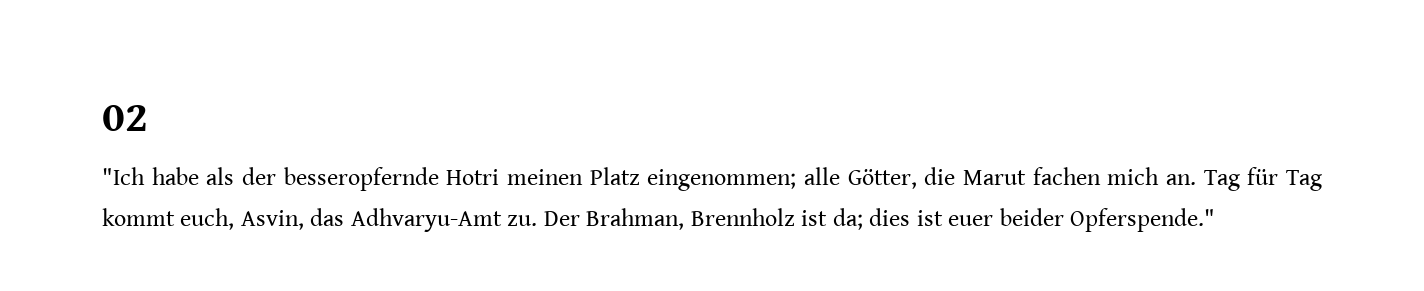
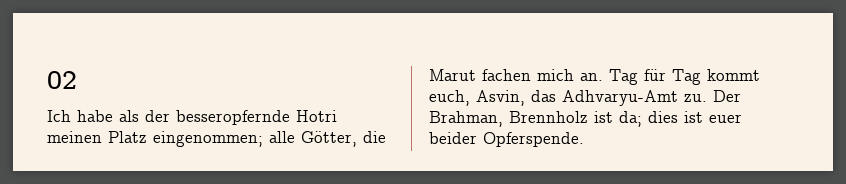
[102,167,145,185] "Ich -> [47,110,71,122] Ich
[1070,208,1216,232] Opferspende." -> [483,132,584,147] Opferspende.

